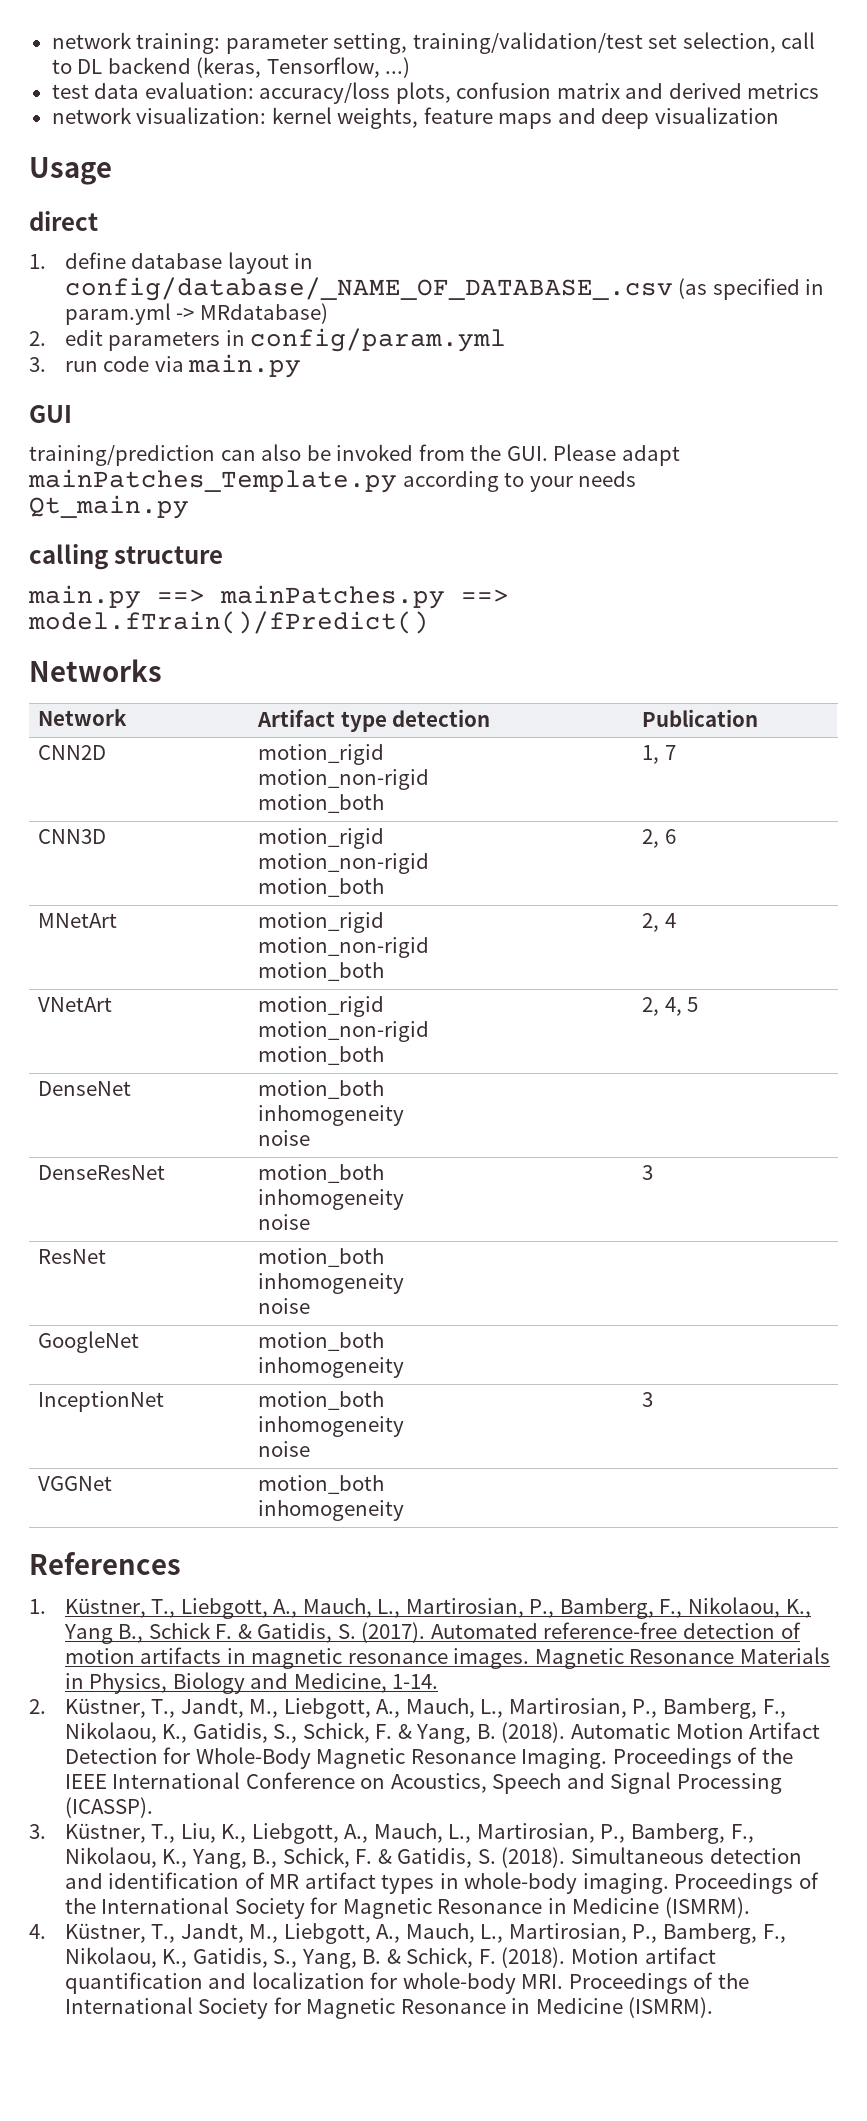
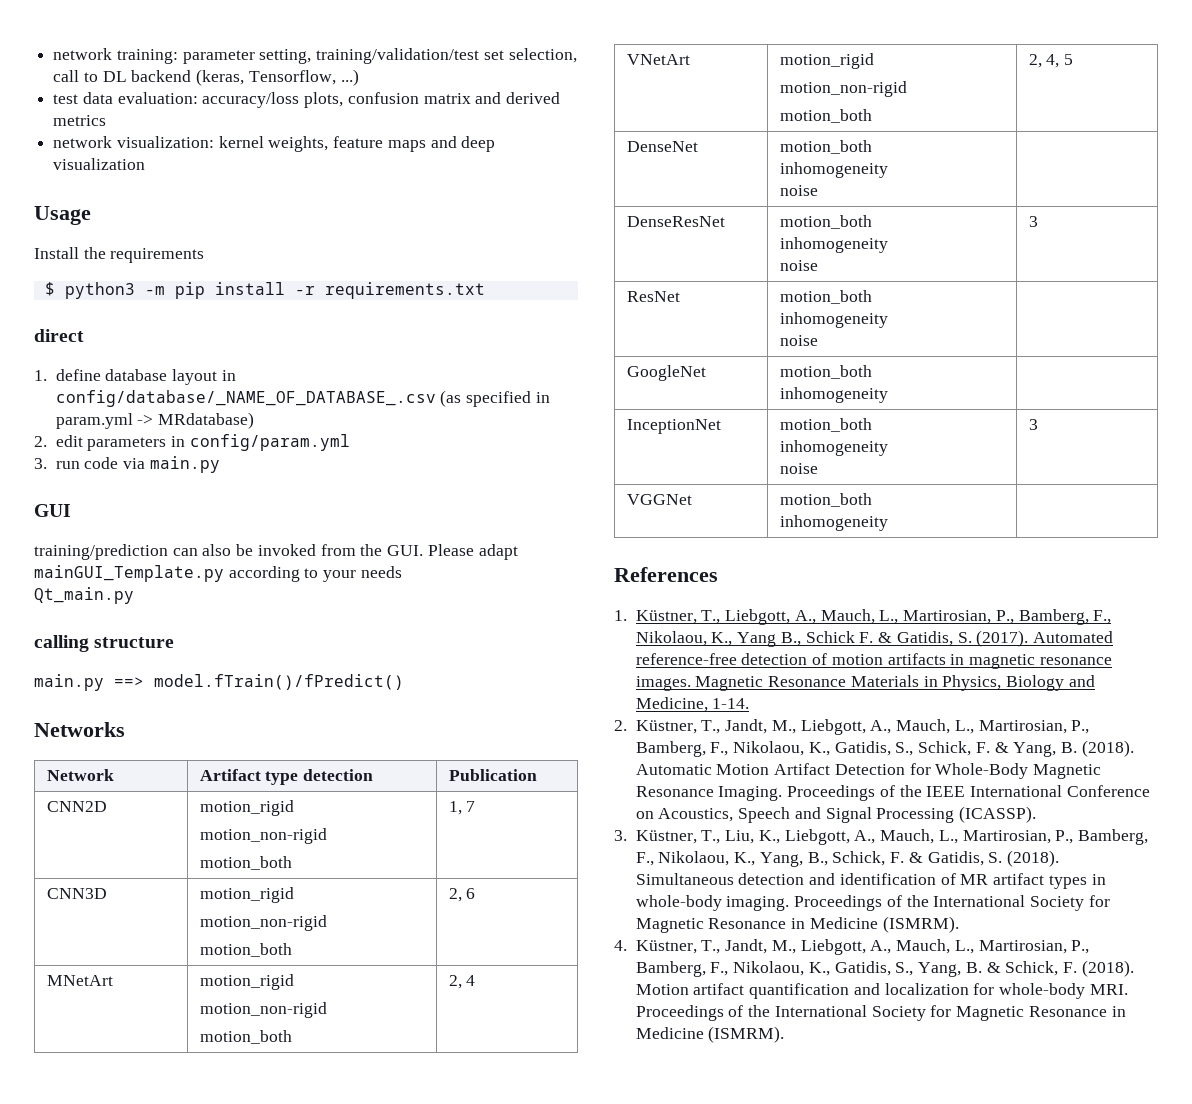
(112, 171) none -> [34,247,205,263] [44,282,485,299] // Install the requirements // $ python3 -m pip install -r requirements.txt
[28,469,397,493] mainPatches_Template.py -> [34,565,224,582] mainGUI_Template.py
[220,585,509,609] mainPatches.py ==> -> (144, 682) none

